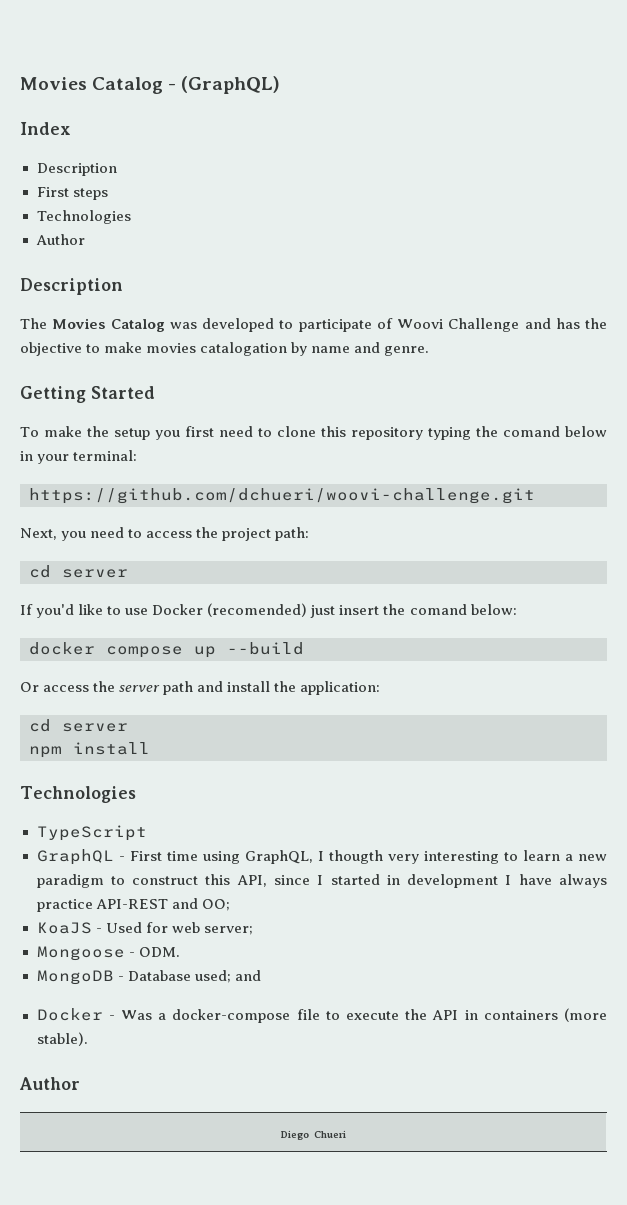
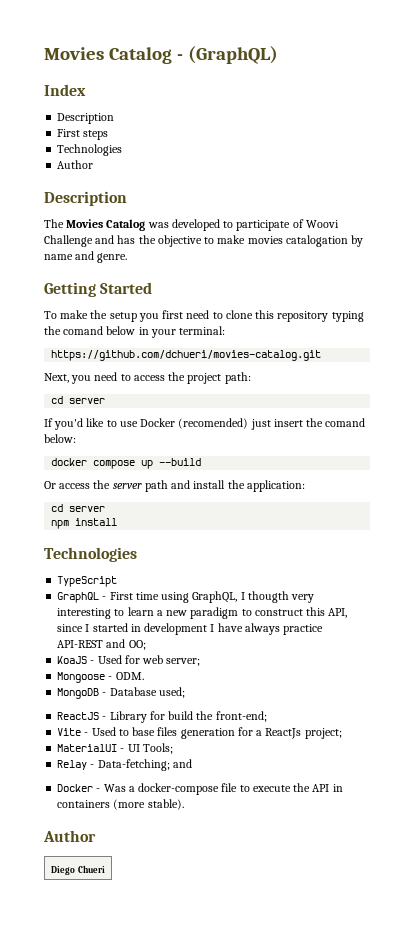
[29,488,535,504] https://github.com/dchueri/woovi-challenge.git -> [51,350,322,361] https://github.com/dchueri/movies-catalog.git
(231, 976) none -> [57,711,267,723] [57,727,342,739] [57,743,173,754] [57,759,170,771] // ReactJS - Library for build the front-end; // Vite - Used to base files generation for a ReactJs project; // MaterialUI - UI Tools; // Relay - Data-fetching;

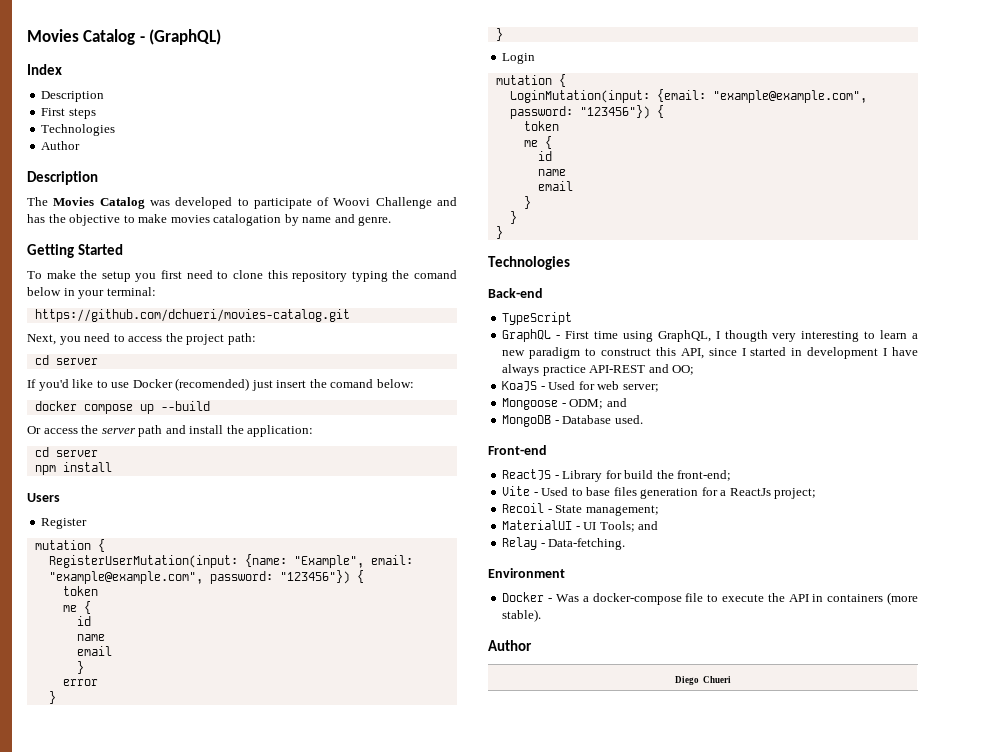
[44,547,137,562] // Technologies -> [27,493,60,502] [41,518,88,529] [34,539,105,552] [48,554,413,568] [48,570,364,584] [62,586,98,596] [62,601,91,614] [76,616,91,626] [76,634,105,641] [76,646,112,656] [76,661,84,674] [62,679,98,686] [48,691,56,704] [495,28,503,41] [502,53,536,64] [495,74,566,87] [509,89,867,103] [509,105,664,119] [523,121,559,131] [523,136,552,149] [537,151,552,161] [537,169,566,176] [537,181,573,191] [523,196,531,209] [509,211,517,224] [495,226,503,239] [488,256,570,270] [488,288,543,298] // Users // Register // mutation { // RegisterUserMutation(input: {name: "Example", email: "example@example.com", password: "123456"}) { // token // me { // id // name // email // } // error // } // } // Login // mutation { // LoginMutation(input: {email: "example@example.com", password: "123456"}) { // token // me { // id // name // email // } // } // } // Technologies // Back-end
[115,672,144,680] ODM. -> [569,398,627,409] ODM; and
[158,687,185,698] used; -> [614,415,643,424] [488,445,547,455] used. // Front-end
(342, 733) none -> [502,503,659,516] // Recoil - State management;
(173, 748) none -> [638,521,659,530] and
[97,759,192,771] Data-fetching; and -> [548,538,626,550] [488,568,565,578] Data-fetching. // Environment

